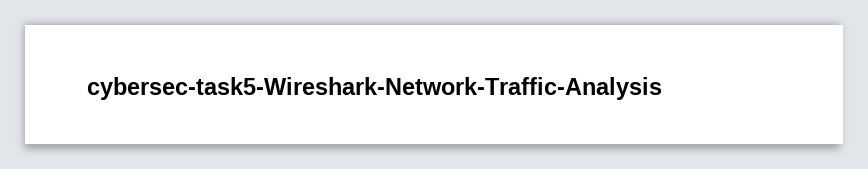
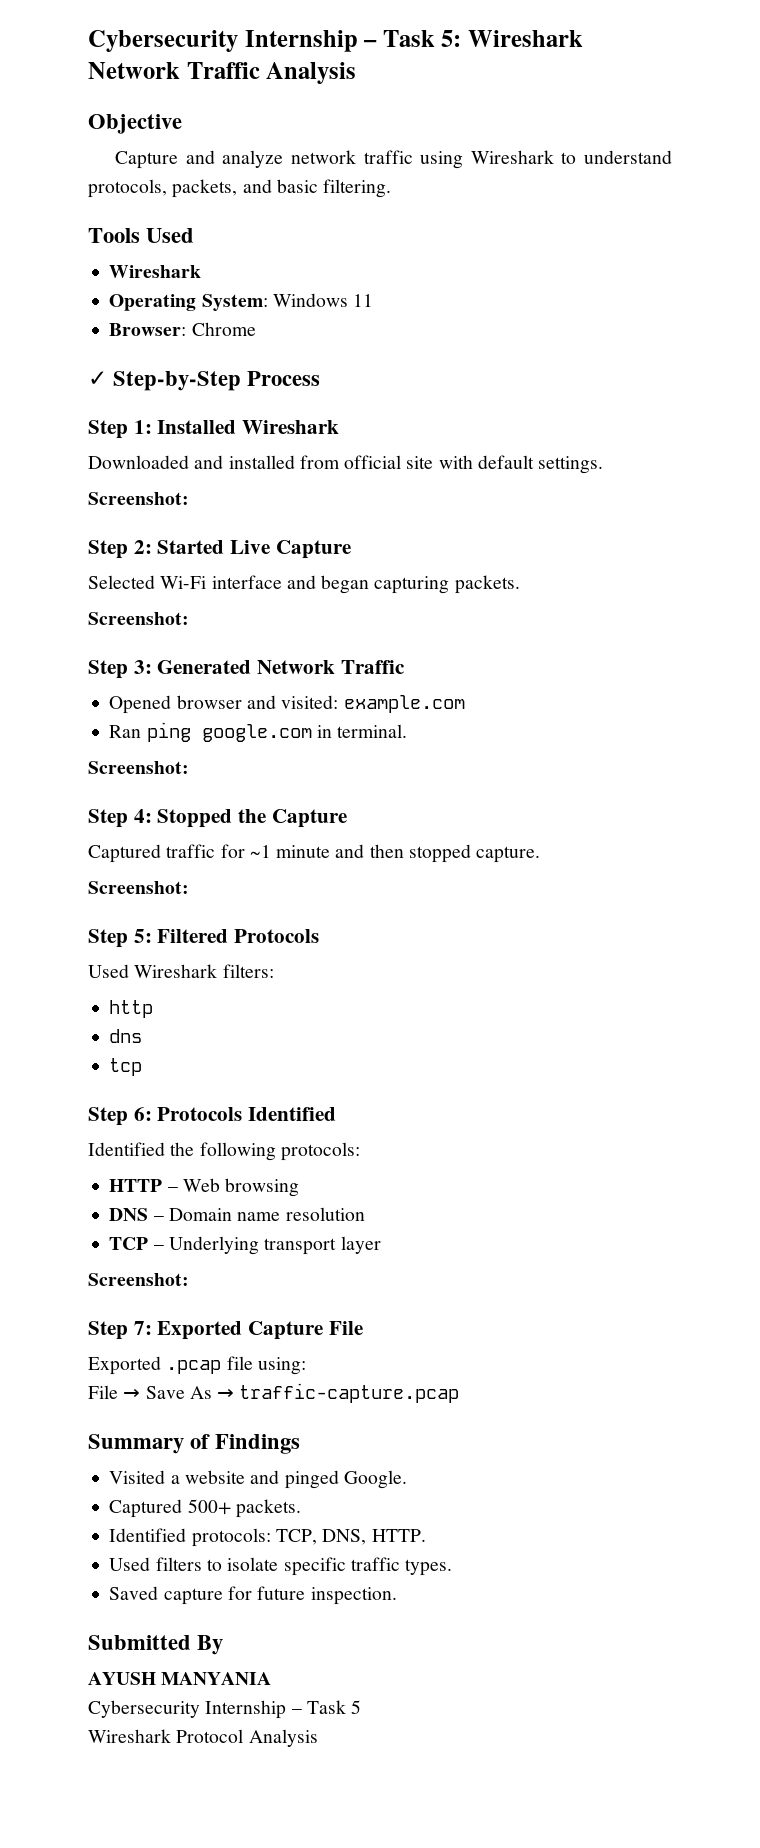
[87,77,662,100] cybersec-task5-Wireshark-Network-Traffic-Analysis -> [88,30,584,52] [88,62,357,84] [88,114,182,134] [115,150,672,169] [88,179,392,198] [88,228,195,243] [109,265,202,278] [109,293,374,311] [109,322,256,336] [88,371,321,391] [88,420,340,439] [88,455,604,474] [88,492,189,505] [88,540,351,559] [88,575,520,594] [88,612,189,625] [88,660,405,679] [109,695,465,714] [109,722,408,742] [88,761,189,774] [88,809,347,828] [88,844,541,863] [88,881,189,894] [88,929,320,948] [88,964,274,978] [109,1000,154,1018] [109,1029,143,1043] [109,1058,143,1076] [88,1107,337,1126] [88,1142,360,1161] [109,1178,300,1197] [109,1207,365,1221] [109,1236,381,1255] [88,1273,189,1286] [88,1321,363,1340] [88,1356,306,1375] [88,1383,460,1403] [88,1434,301,1454] [109,1470,407,1489] [109,1499,301,1518] [109,1528,426,1547] [109,1557,453,1576] [109,1586,397,1605] [88,1635,224,1655] [88,1672,272,1685] [88,1700,362,1719] [88,1729,318,1747] Cybersecurity Internship – Task 5: Wireshark Network Traffic Analysis // Objective // Capture and analyze network traffic using Wireshark to understand protocols, packets, and basic filtering. // Tools Used // Wireshark // Operating System: Windows 11 // Browser: Chrome // ✓ Step-by-Step Process // Step 1: Installed Wireshark // Downloaded and installed from official site with default settings. // Screenshot: // Step 2: Started Live Capture // Selected Wi-Fi interface and began capturing packets. // Screenshot: // Step 3: Generated Network Traffic // Opened browser and visited: example.com // Ran ping google.com in terminal. // Screenshot: // Step 4: Stopped the Capture // Captured traffic for ~1 minute and then stopped capture. // Screenshot: // Step 5: Filtered Protocols // Used Wireshark filters: // http // dns // tcp // Step 6: Protocols Identified // Identified the following protocols: // HTTP – Web browsing // DNS – Domain name resolution // TCP – Underlying transport layer // Screenshot: // Step 7: Exported Capture File // Exported .pcap file using: // File → Save As → traffic-capture.pcap // Summary of Findings // Visited a website and pinged Google. // Captured 500+ packets. // Identified protocols: TCP, DNS, HTTP. // Used filters to isolate specific traffic types. // Saved capture for future inspection. // Submitted By // AYUSH MANYANIA // Cybersecurity Internship – Task 5 // Wireshark Protocol Analysis

